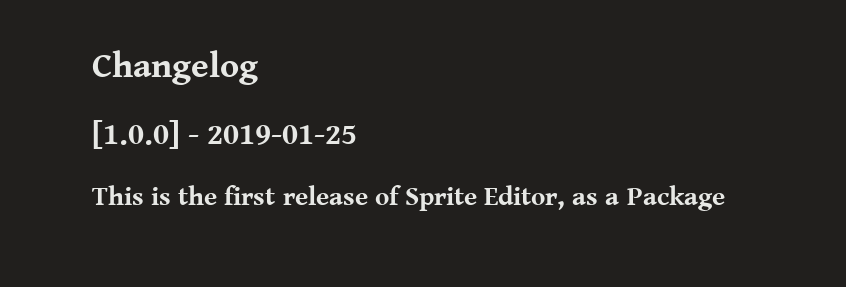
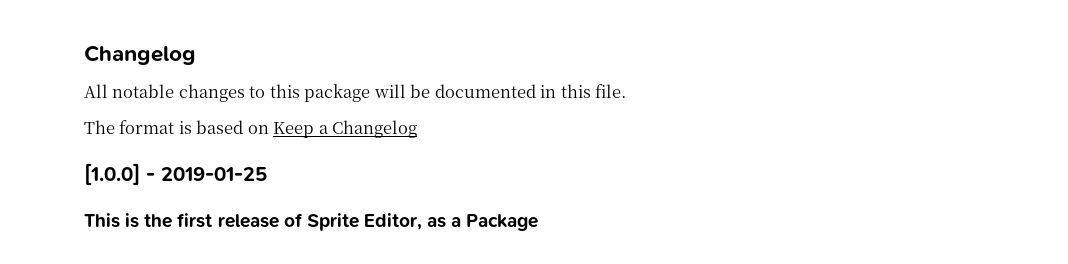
[92,50,258,85] Changelog -> [84,45,196,65] [84,84,627,102] [84,120,418,138] Changelog // All notable changes to this package will be documented in this file. // The format is based on Keep a Changelog

